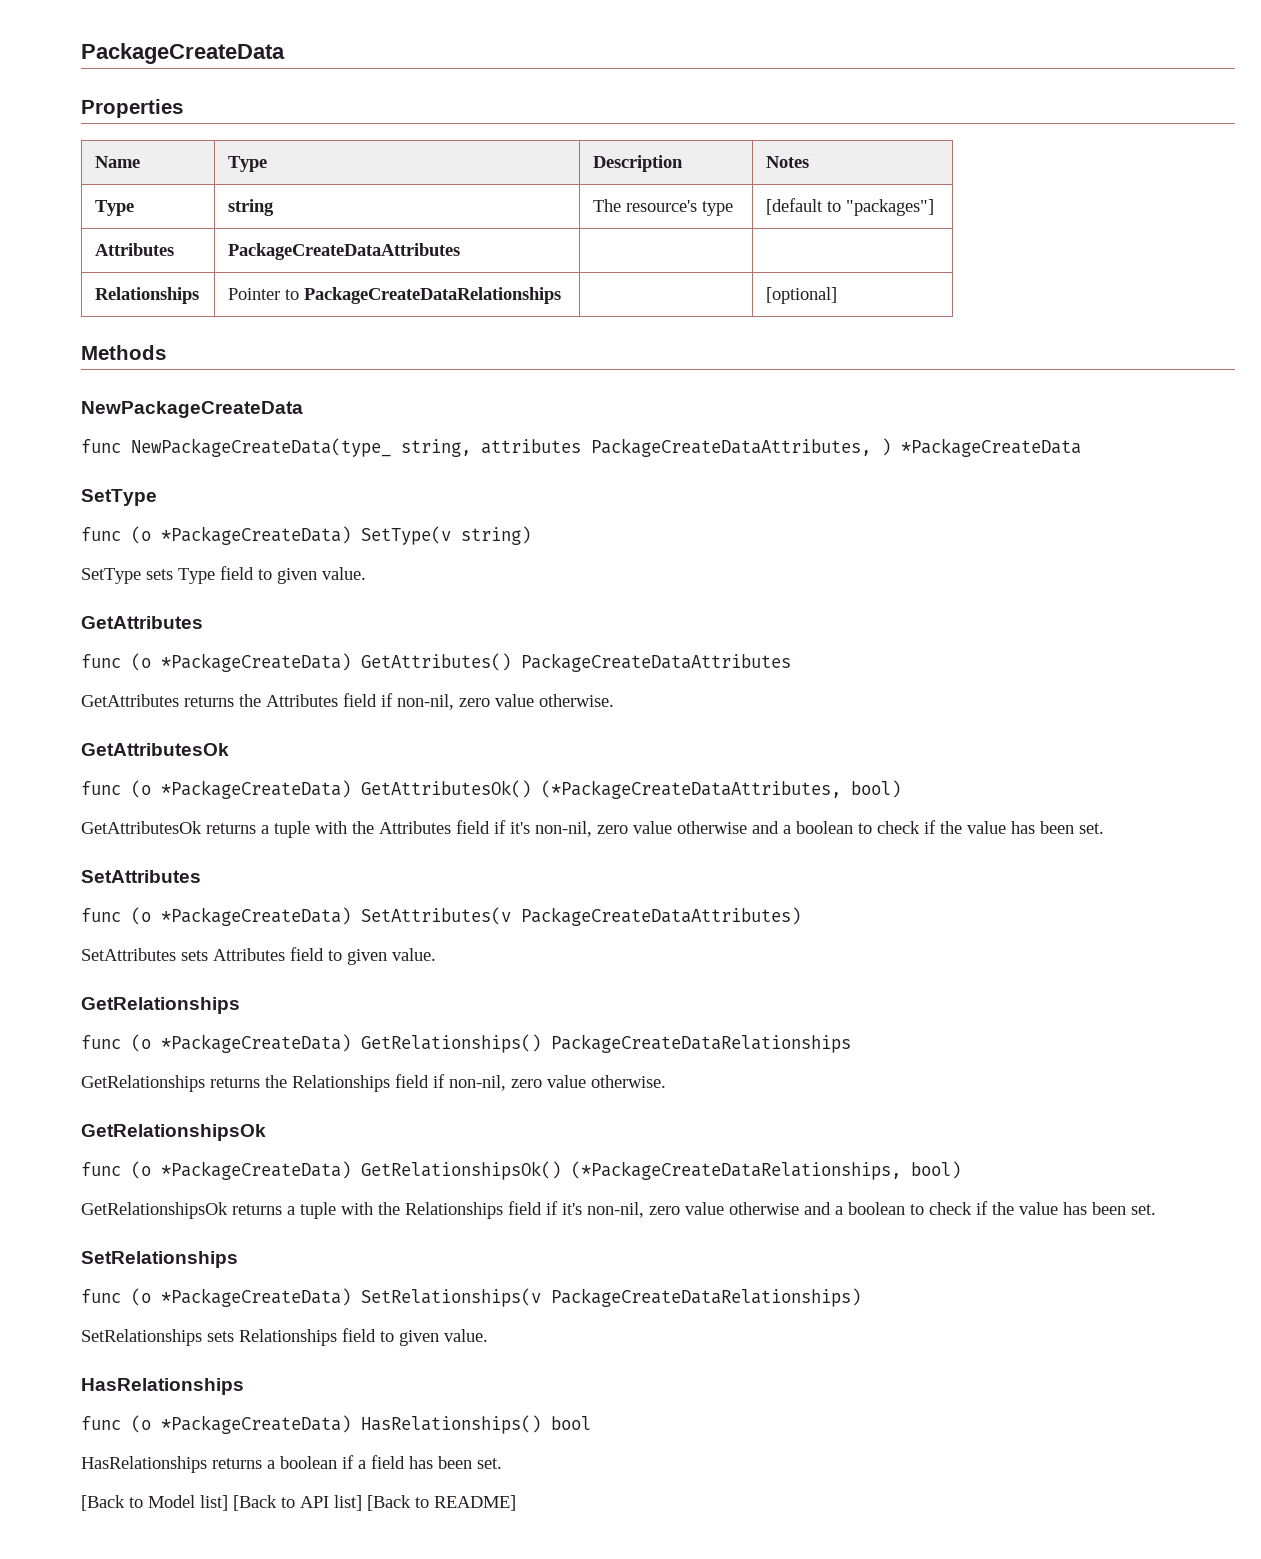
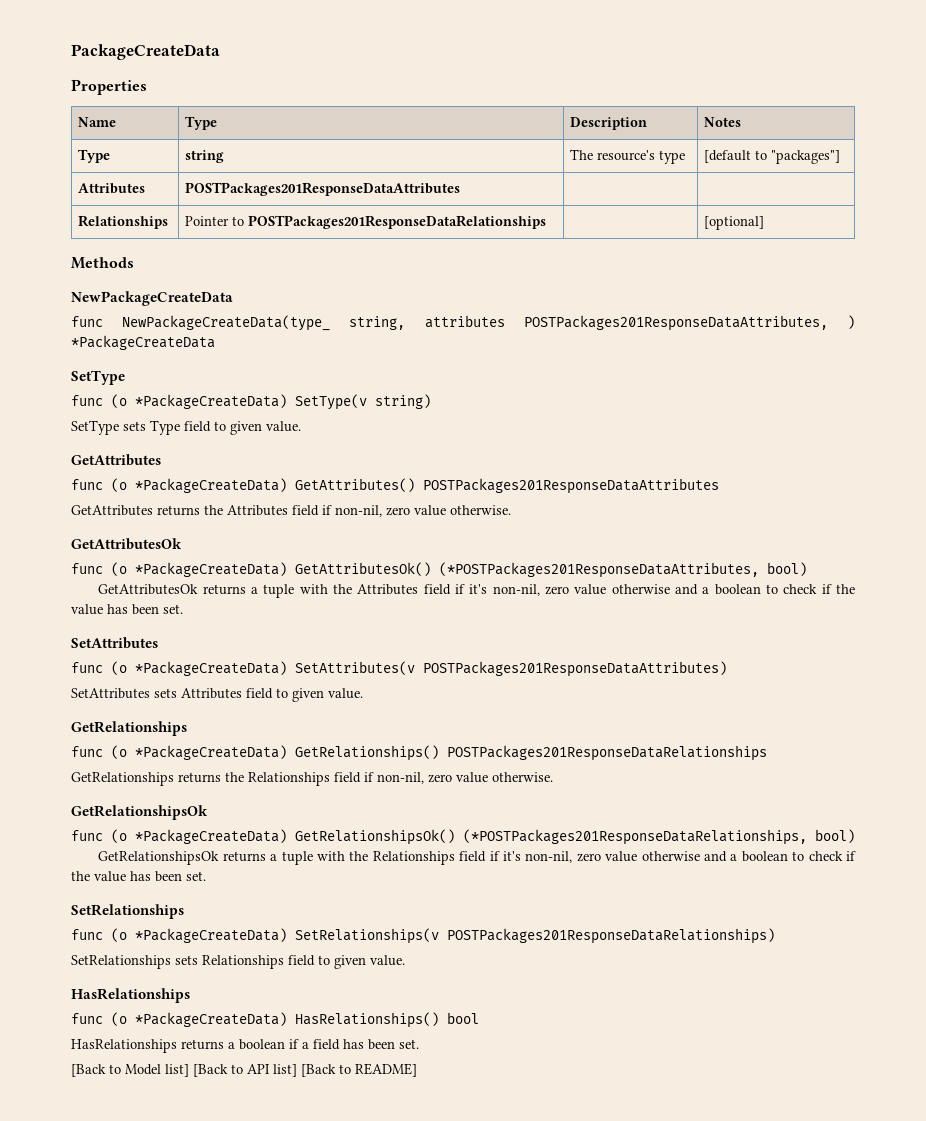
[228,243,461,260] PackageCreateDataAttributes -> [185,182,461,196] POSTPackages201ResponseDataAttributes
[304,287,562,304] PackageCreateDataRelationships -> [248,215,547,229] POSTPackages201ResponseDataRelationships
[591,438,871,457] PackageCreateDataAttributes, -> [523,315,828,331] POSTPackages201ResponseDataAttributes,
[521,653,791,672] PackageCreateDataAttributes -> [423,478,719,494] POSTPackages201ResponseDataAttributes
[541,780,841,799] (*PackageCreateDataAttributes, -> [439,562,759,578] (*POSTPackages201ResponseDataAttributes,
[521,907,801,926] PackageCreateDataAttributes) -> [423,661,727,677] POSTPackages201ResponseDataAttributes)
[551,1034,851,1053] PackageCreateDataRelationships -> [447,745,767,761] POSTPackages201ResponseDataRelationships
[571,1161,901,1180] (*PackageCreateDataRelationships, -> [463,829,807,845] (*POSTPackages201ResponseDataRelationships,
[551,1288,861,1307] PackageCreateDataRelationships) -> [447,928,775,944] POSTPackages201ResponseDataRelationships)

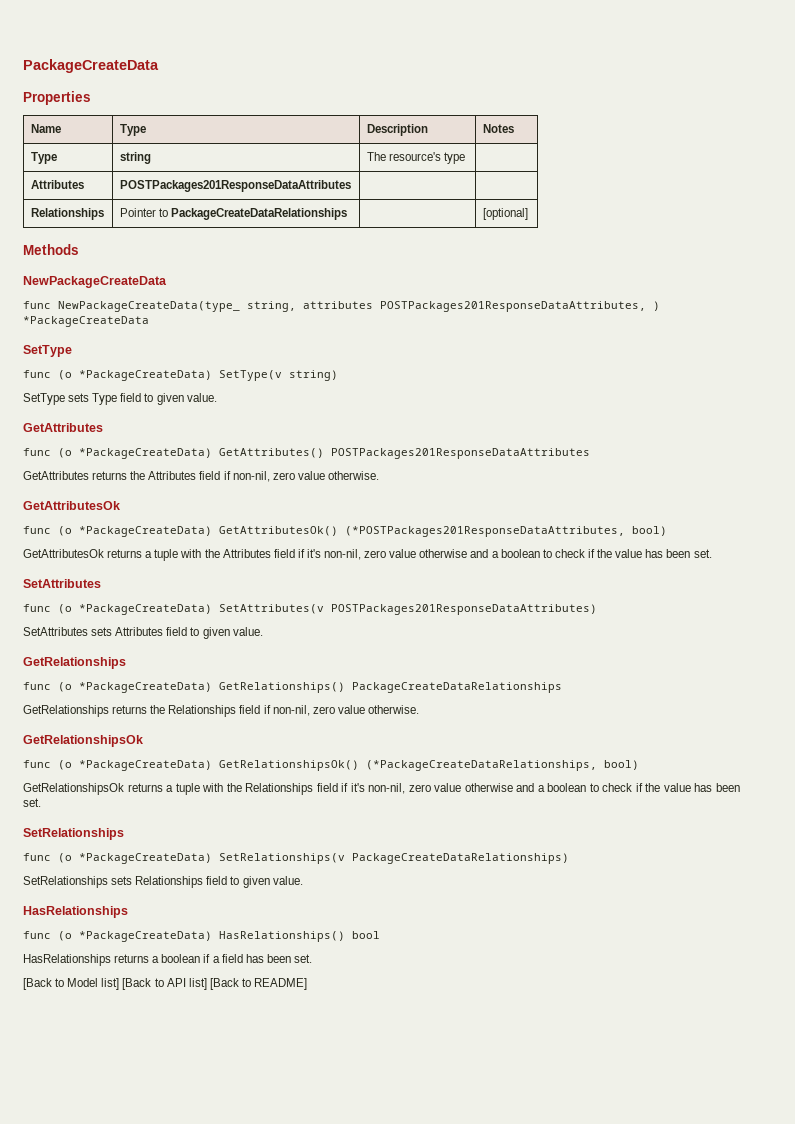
[704,150,841,164] [default to "packages"] -> (465, 158) none
[248,215,547,229] POSTPackages201ResponseDataRelationships -> [170,208,347,220] PackageCreateDataRelationships
[447,745,767,761] POSTPackages201ResponseDataRelationships -> [352,682,562,693] PackageCreateDataRelationships
[463,829,807,845] (*POSTPackages201ResponseDataRelationships, -> [366,760,597,771] (*PackageCreateDataRelationships,
[447,928,775,944] POSTPackages201ResponseDataRelationships) -> [352,853,569,864] PackageCreateDataRelationships)

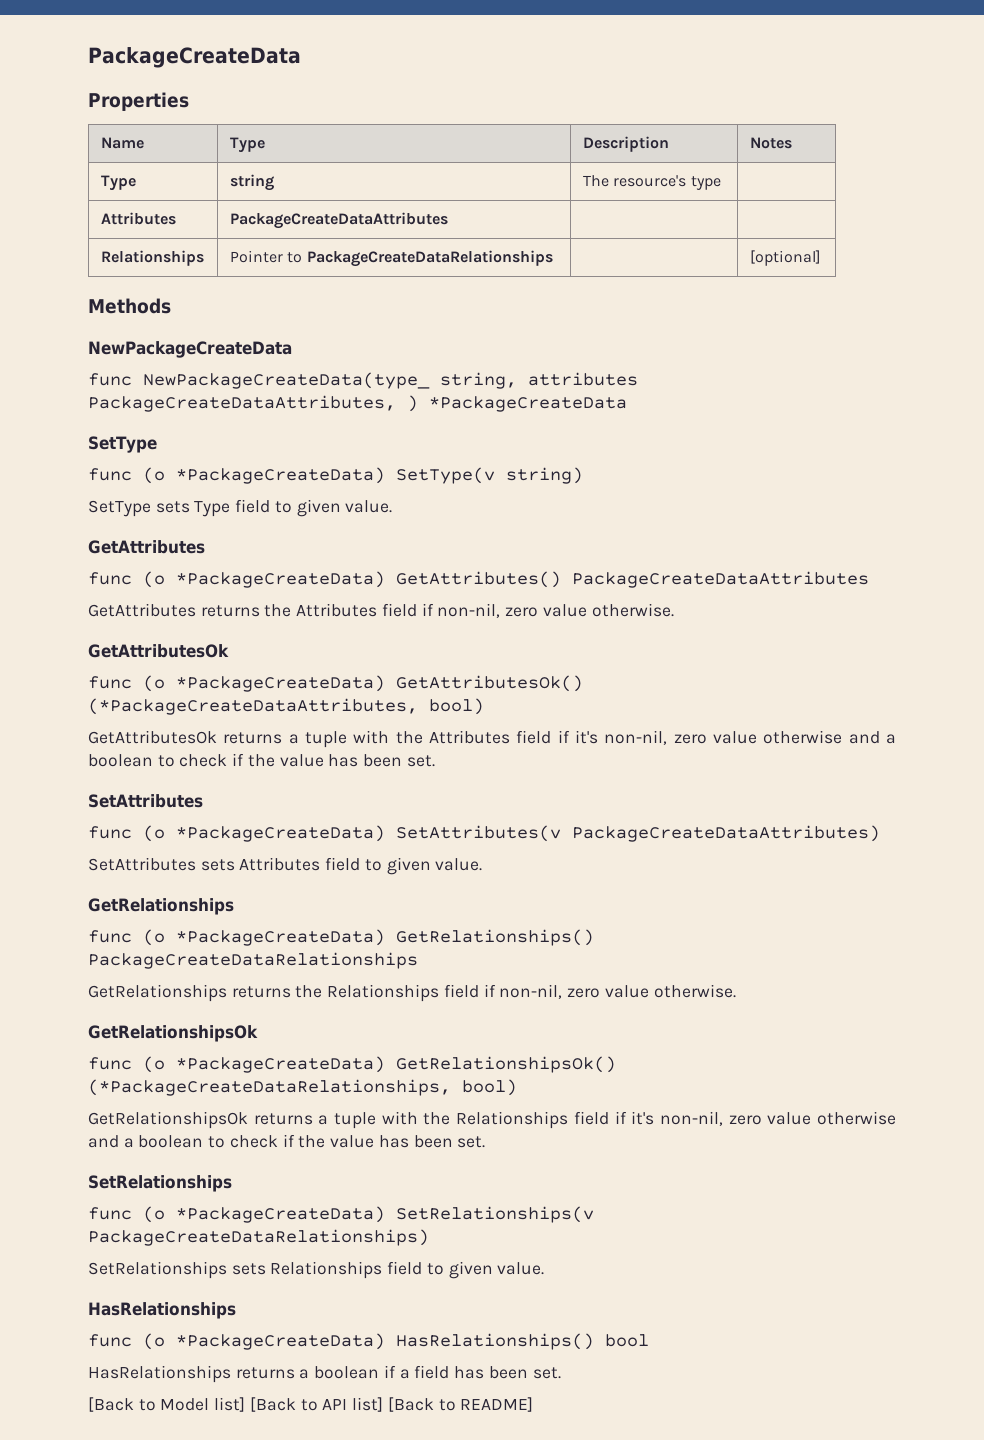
[119,180,351,192] POSTPackages201ResponseDataAttributes -> [229,212,448,229] PackageCreateDataAttributes
[380,301,646,312] POSTPackages201ResponseDataAttributes, -> [88,395,396,412] PackageCreateDataAttributes,
[331,448,590,459] POSTPackages201ResponseDataAttributes -> [572,571,869,588] PackageCreateDataAttributes
[345,526,625,537] (*POSTPackages201ResponseDataAttributes, -> [88,698,418,715] (*PackageCreateDataAttributes,
[331,604,597,615] POSTPackages201ResponseDataAttributes) -> [572,825,880,842] PackageCreateDataAttributes)

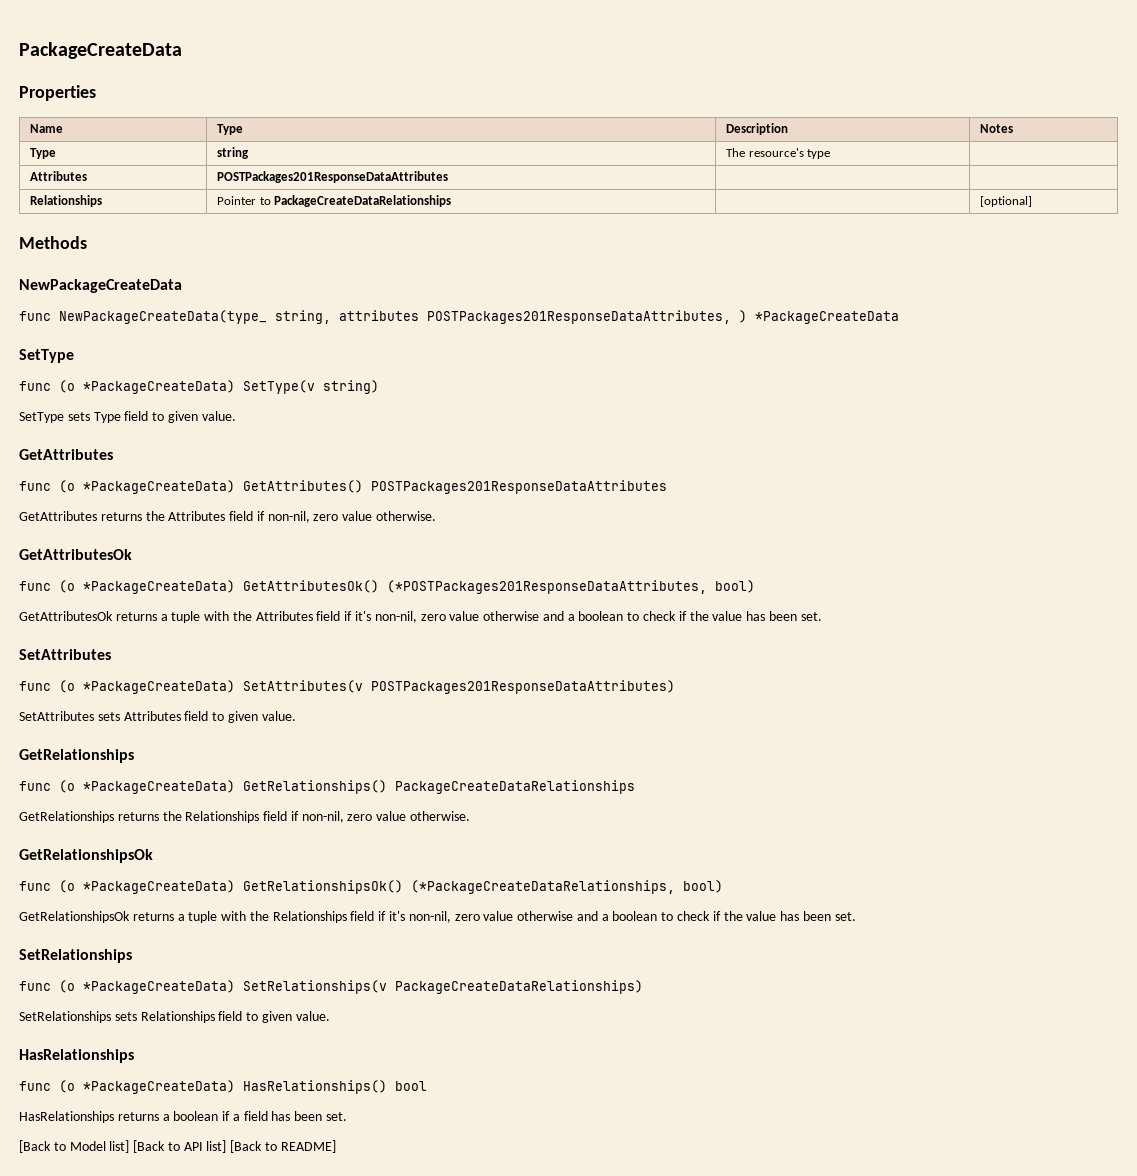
[229,212,448,229] PackageCreateDataAttributes -> [217,171,449,183] POSTPackages201ResponseDataAttributes
[88,395,396,412] PackageCreateDataAttributes, -> [427,310,731,324] POSTPackages201ResponseDataAttributes,
[572,571,869,588] PackageCreateDataAttributes -> [371,480,667,494] POSTPackages201ResponseDataAttributes
[88,698,418,715] (*PackageCreateDataAttributes, -> [387,580,707,594] (*POSTPackages201ResponseDataAttributes,
[572,825,880,842] PackageCreateDataAttributes) -> [371,680,675,694] POSTPackages201ResponseDataAttributes)

